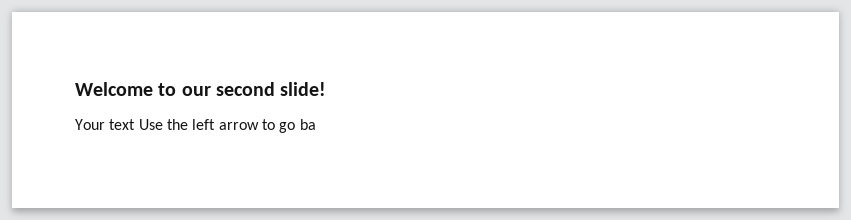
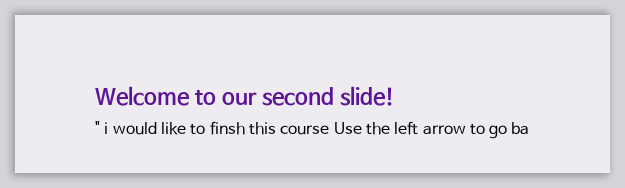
[75,119,136,130] Your text -> [95,121,330,135] " i would like to finsh this course

